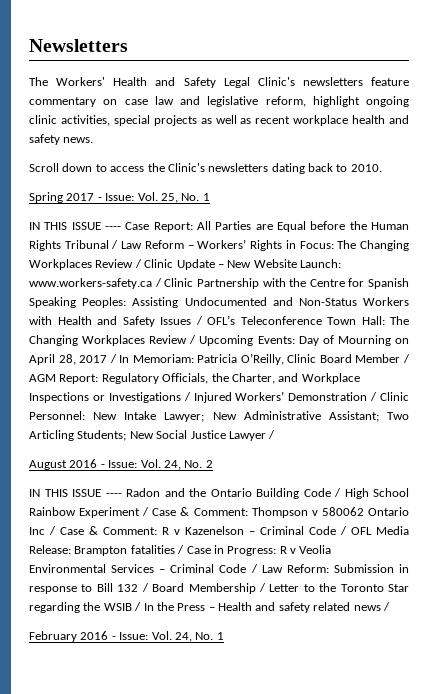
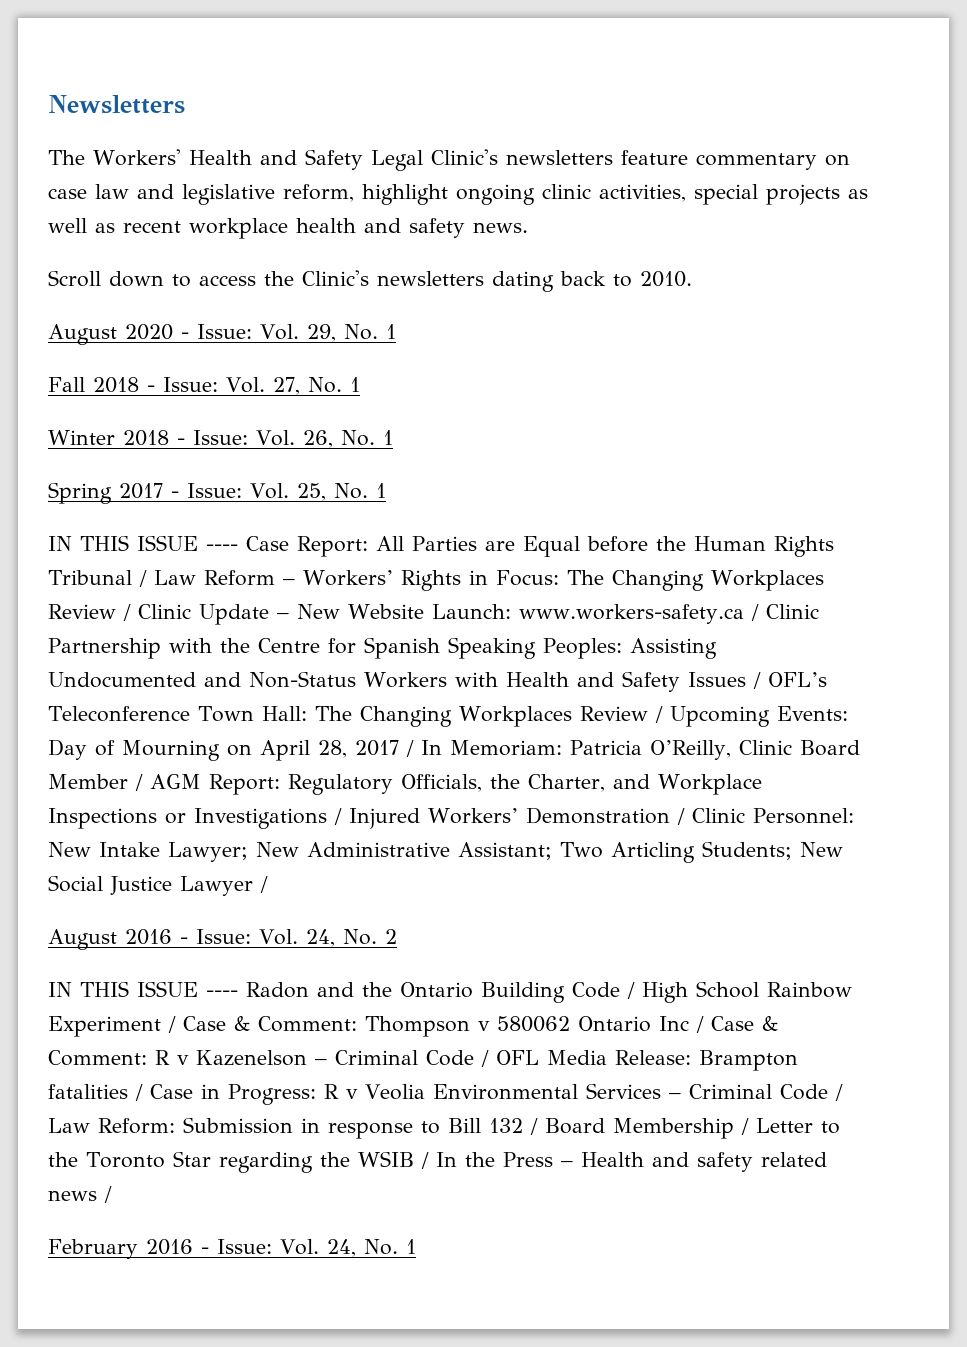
(382, 168) none -> [48,324,396,345] [48,377,360,395] [48,430,393,448] // August 2020 - Issue: Vol. 29, No. 1 // Fall 2018 - Issue: Vol. 27, No. 1 // Winter 2018 - Issue: Vol. 26, No. 1

